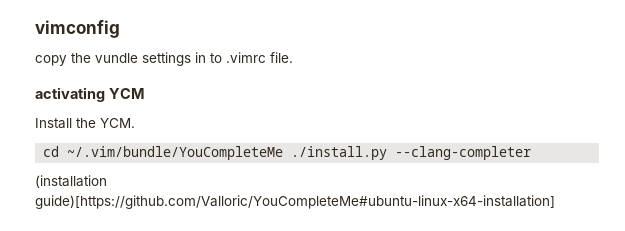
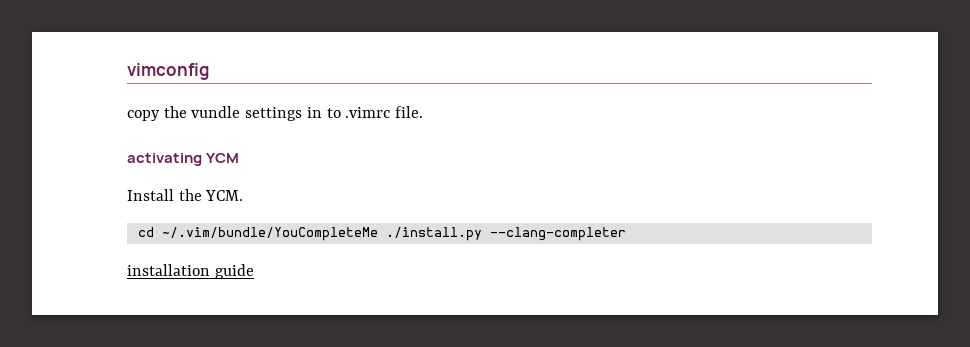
[35,175,107,188] [35,195,555,209] (installation guide)[https://github.com/Valloric/YouCompleteMe#ubuntu-linux-x64-installation] -> [127,264,254,279] installation guide

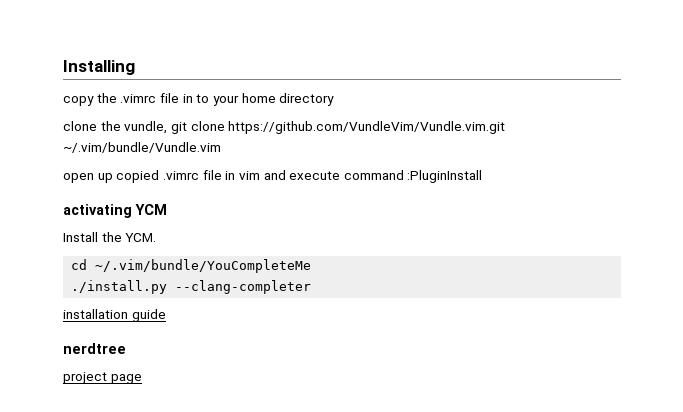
[127,63,209,80] vimconfig -> [63,60,135,75] Installing
[191,106,424,121] vundle settings in to .vimrc file. -> [120,93,335,106] [63,121,506,134] [63,142,221,153] [63,170,483,183] .vimrc file in to your home directory // clone the vundle, git clone https://github.com/VundleVim/Vundle.vim.git ~/.vim/bundle/Vundle.vim // open up copied .vimrc file in vim and execute command :PluginInstall
(378, 234) none -> (312, 266) //
(254, 271) none -> [63,343,126,354] [63,372,142,384] // nerdtree // project page

